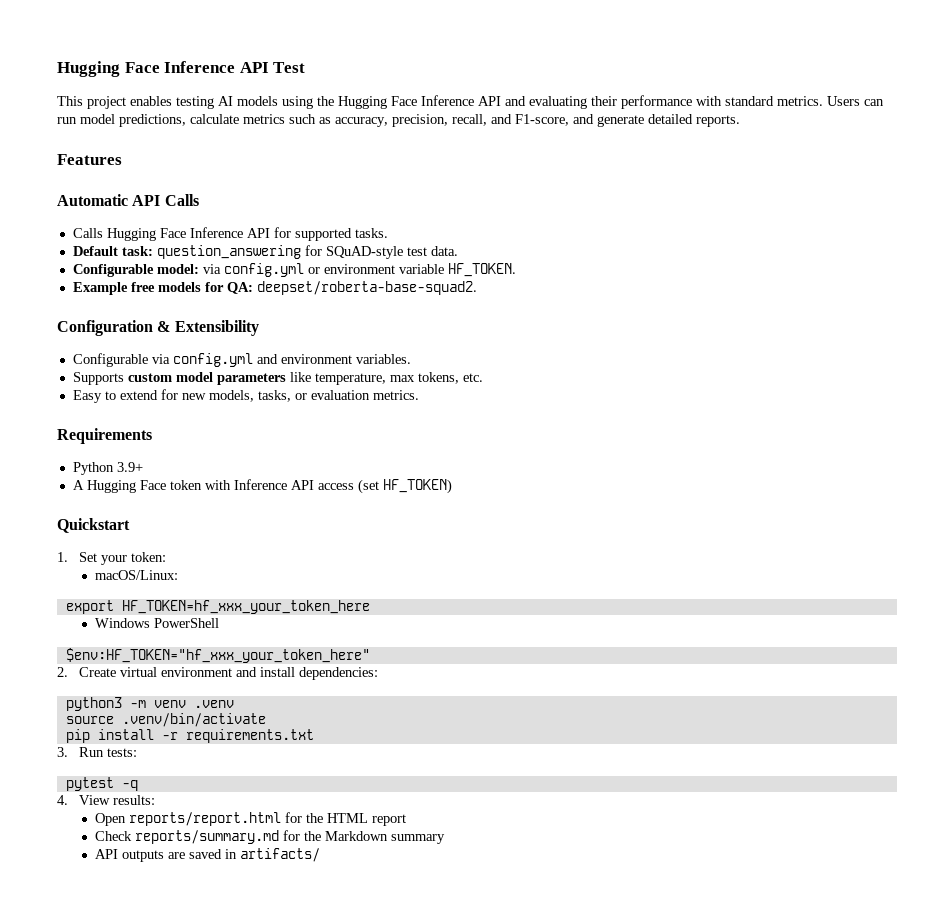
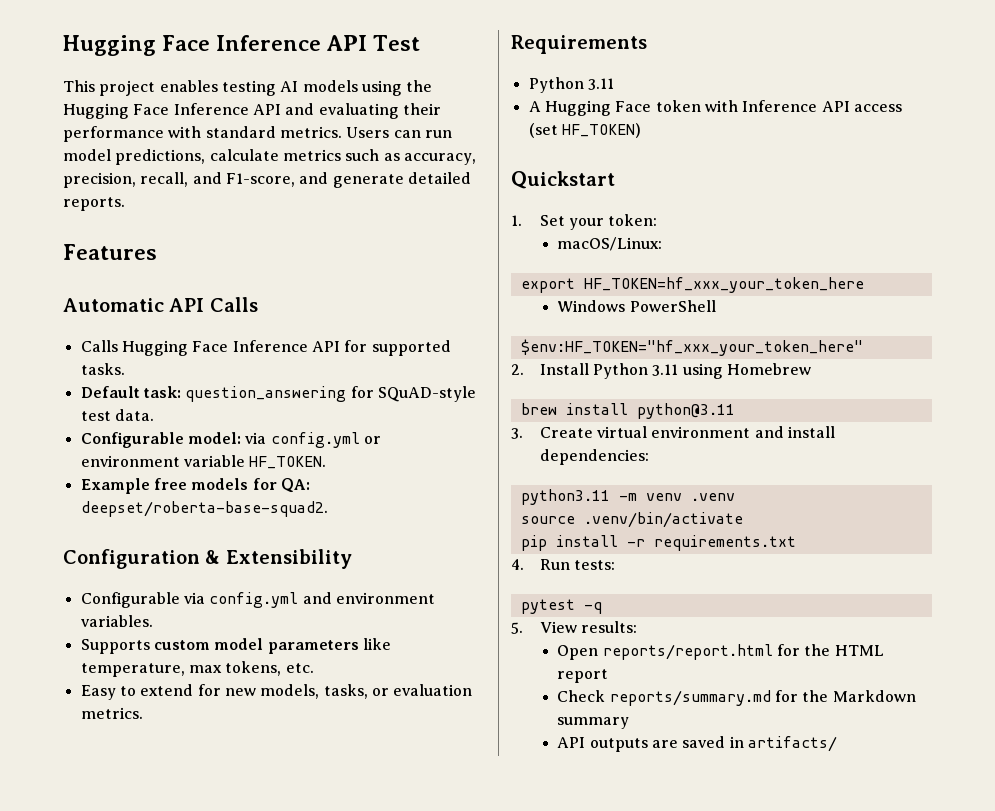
[116,462,143,472] 3.9+ -> [587,78,614,90] 3.11
(68, 672) none -> [539,363,812,379] [520,403,735,419] [511,428,523,439] Install Python 3.11 using Homebrew // brew install python@3.11 // 3.
[65,697,122,711] python3 -> [520,489,610,505] python3.11
[57,747,68,757] 3. -> [511,559,524,570] 4.
[57,795,68,805] 4. -> [511,622,523,634] 5.

